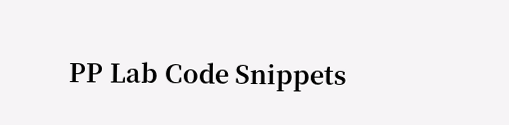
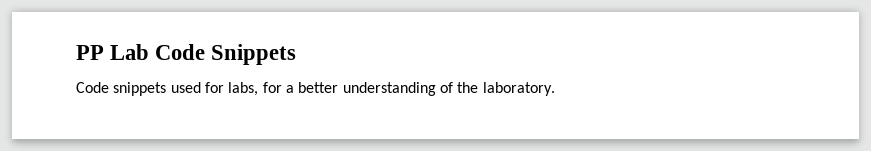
(347, 77) none -> [76,82,555,96] // Code snippets used for labs, for a better understanding of the laboratory.

